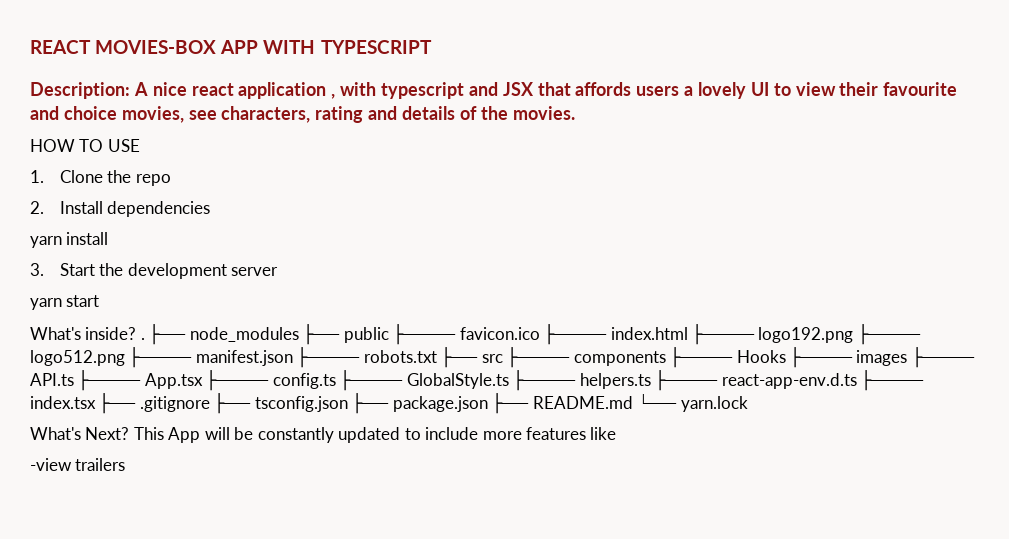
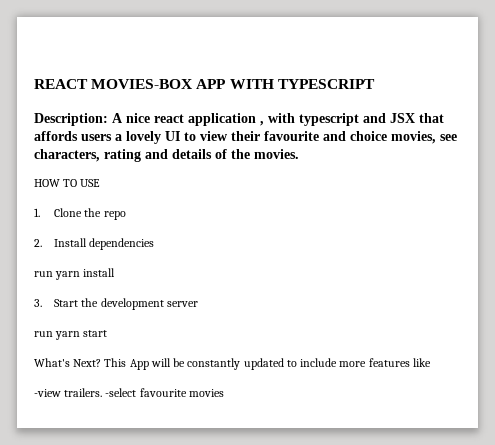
(211, 209) none -> [34,271,53,277] run
(279, 271) none -> [34,331,53,337] run
[30,324,921,345] [30,347,975,368] [30,370,925,391] [30,393,748,414] // What's inside? . ├── node_modules ├── public ├──── favicon.ico ├──── index.html ├──── logo192.png ├──── logo512.png ├──── manifest.json ├──── robots.txt ├── src ├──── components ├──── Hooks ├──── images ├──── API.ts ├──── App.tsx ├──── config.ts ├──── GlobalStyle.ts ├──── helpers.ts ├──── react-app-env.d.ts ├──── index.tsx ├── .gitignore ├── tsconfig.json ├── package.json ├── README.md └── yarn.lock -> (108, 333) none
[75,458,126,471] trailers -> [64,388,224,397] trailers. -select favourite movies

